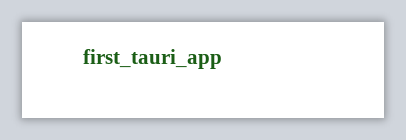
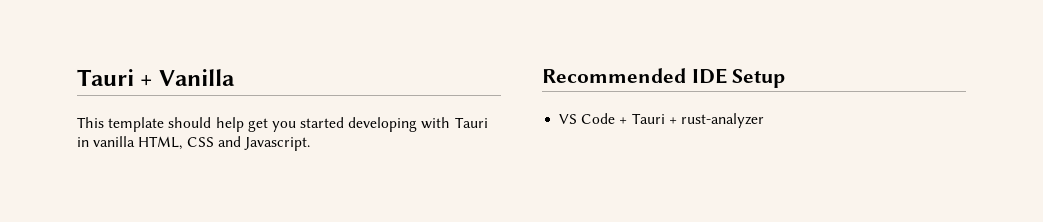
[83,49,222,69] first_tauri_app -> [77,69,235,86] [77,117,488,132] [77,136,310,151] [542,68,786,88] [559,113,764,128] Tauri + Vanilla // This template should help get you started developing with Tauri in vanilla HTML, CSS and Javascript. // Recommended IDE Setup // VS Code + Tauri + rust-analyzer

